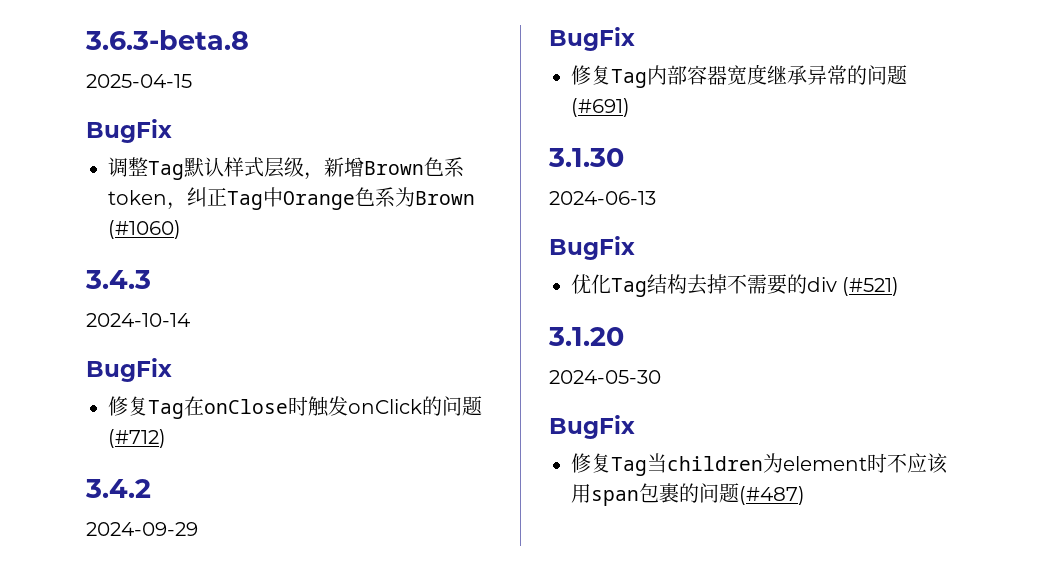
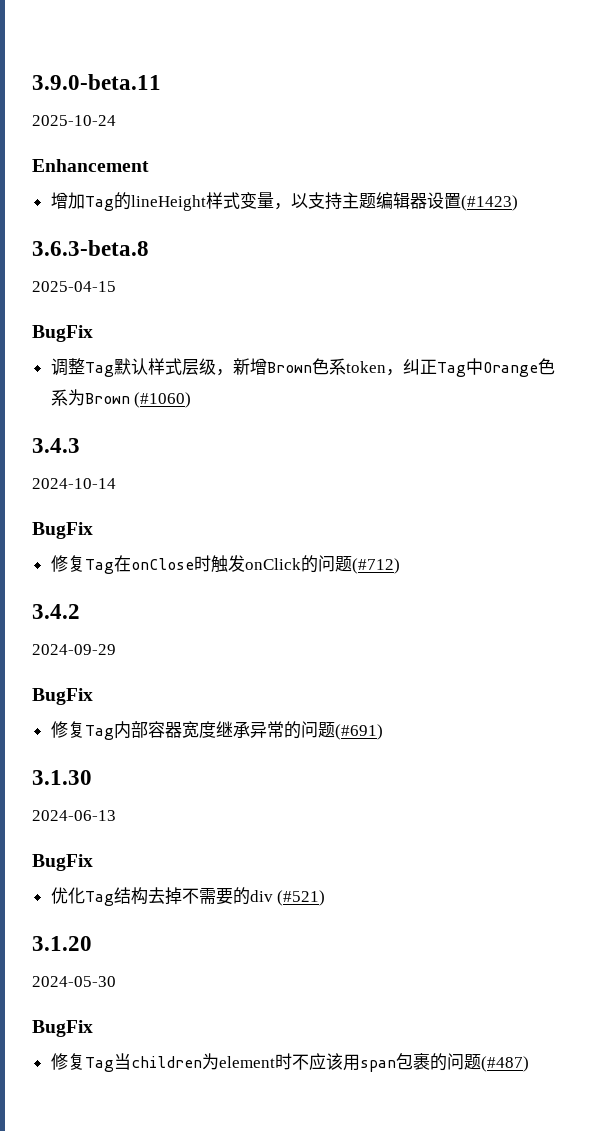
(85, 40) none -> [32,74,161,90] [32,115,116,126] [32,159,149,172] [50,192,518,211] 3.9.0-beta.11 // 2025-10-24 // Enhancement // 增加Tag的lineHeight样式变量，以支持主题编辑器设置(#1423) //

